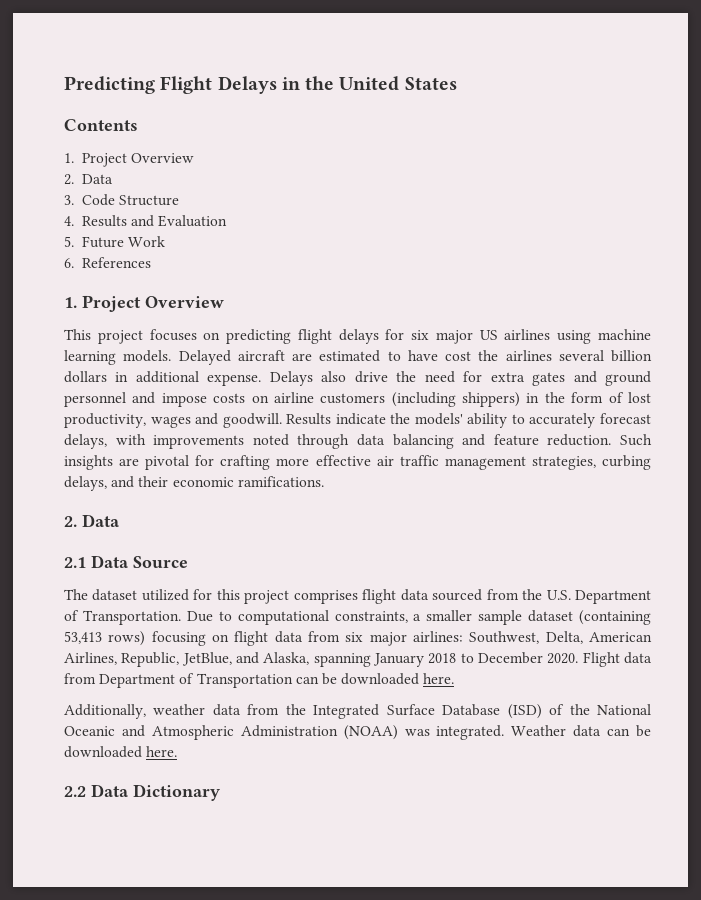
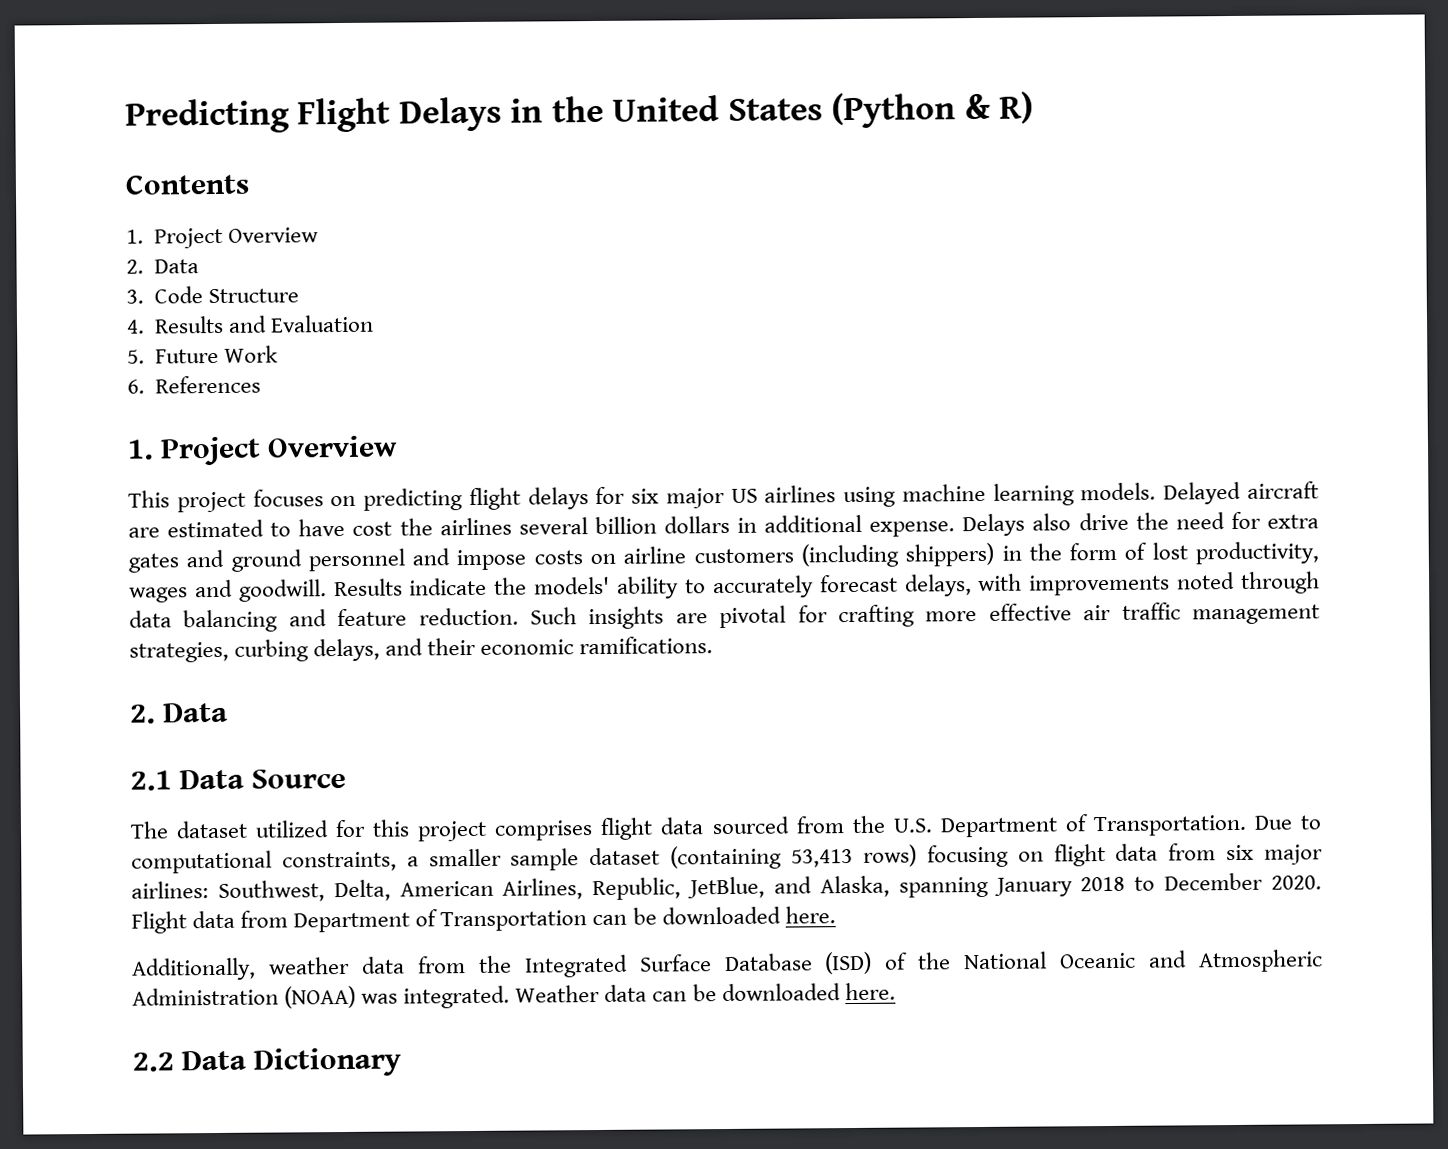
(457, 83) none -> [831,91,1035,129] (Python & R)

